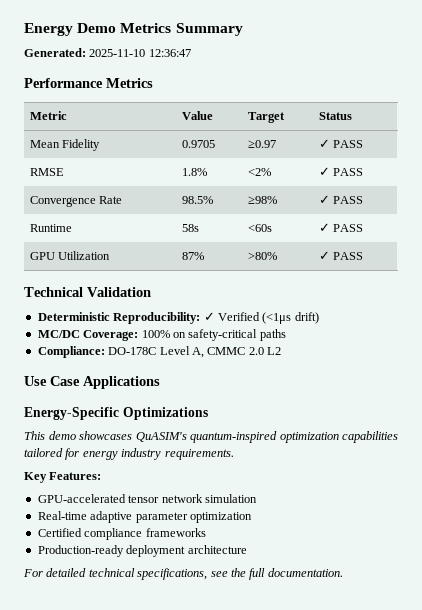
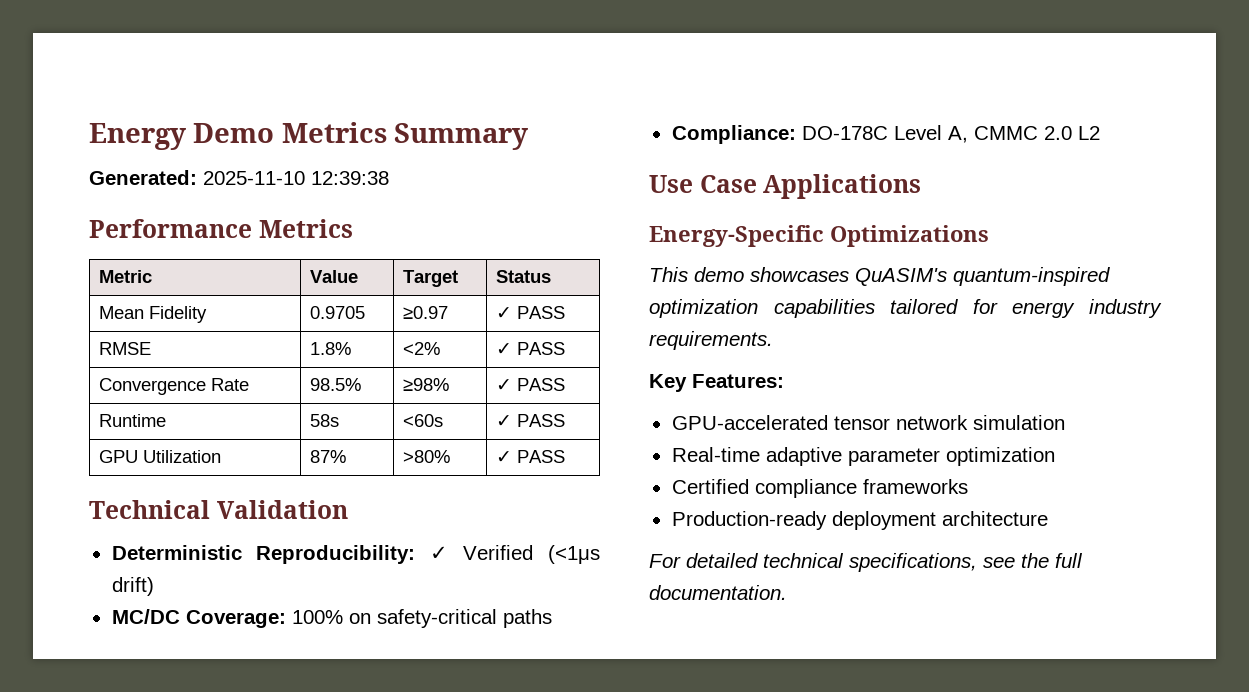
[148,49,191,57] 12:36:47 -> [311,171,389,185] 12:39:38

